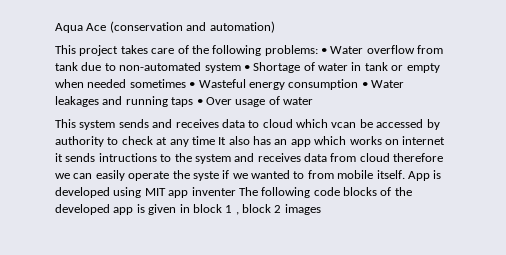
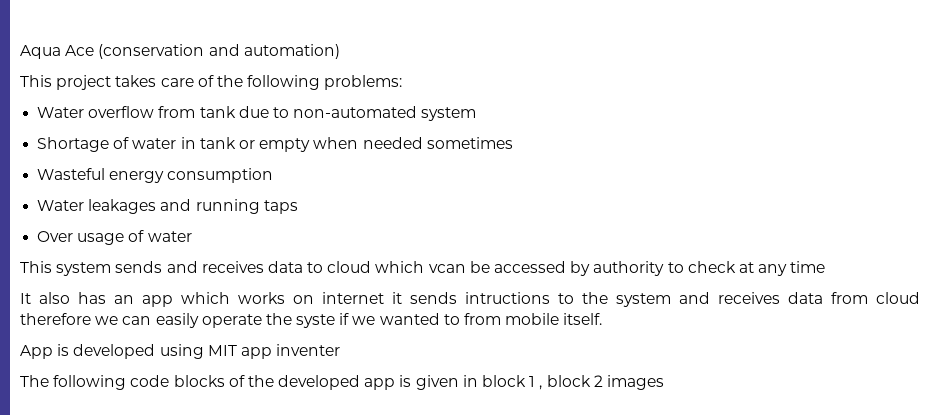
[321,48,327,54] • -> (403, 82) //
[243,65,250,71] • -> (477, 114) //
[189,82,196,88] • -> (513, 143) //
[361,82,368,88] • -> (274, 175) //
[196,99,203,105] • -> (298, 207) //
(215, 140) none -> (826, 267) //
(405, 174) none -> (603, 319) //
(236, 191) none -> (341, 350) //

